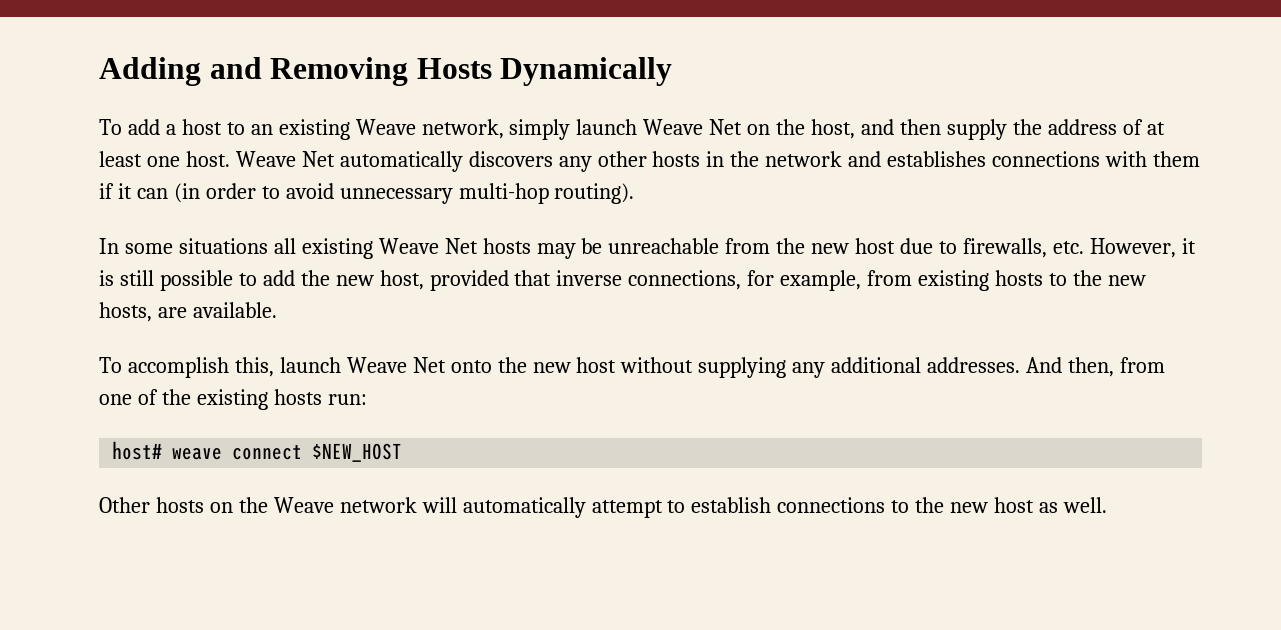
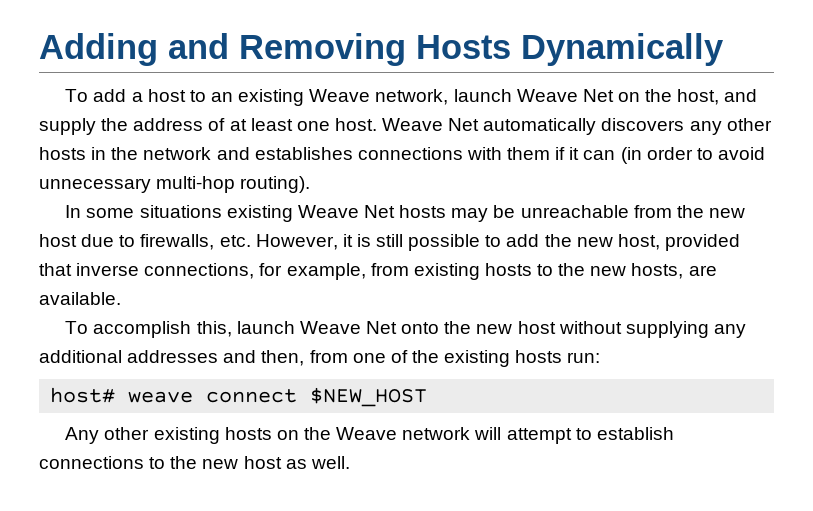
[509,119,571,140] simply -> (449, 97) none
[899,119,941,135] then -> (758, 95) none
[273,238,296,254] all -> (222, 211) none
[927,357,1063,373] addresses. And -> [127,350,257,363] addresses and
[99,497,150,513] Other -> [65,427,220,444] Any other existing
[462,497,586,518] automatically -> (502, 433) none

